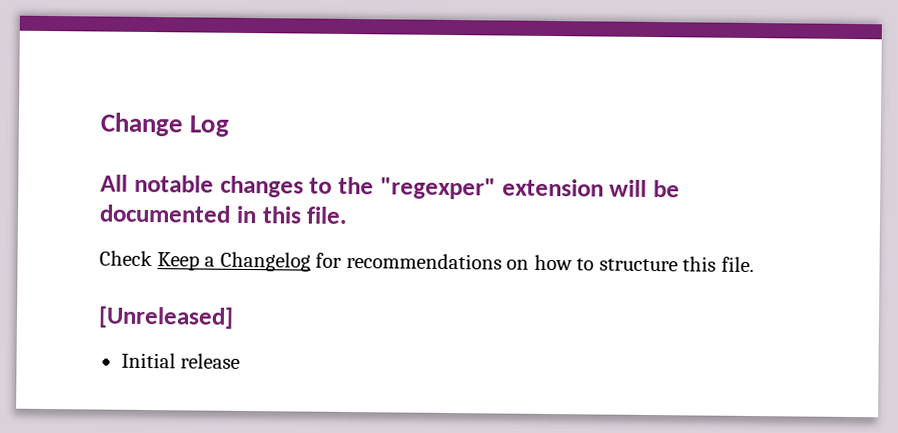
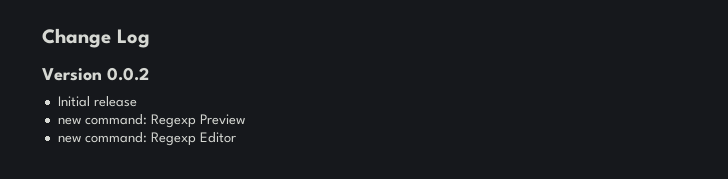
[100,174,680,200] [99,204,349,224] [99,250,754,273] [98,305,234,329] [120,352,241,369] All notable changes to the "regexper" extension will be documented in this file. // Check Keep a Changelog for recommendations on how to structure this file. // [Unreleased] // Initial release -> [42,67,149,81] [57,96,137,107] [57,114,245,128] [57,132,236,146] Version 0.0.2 // Initial release // new command: Regexp Preview // new command: Regexp Editor

